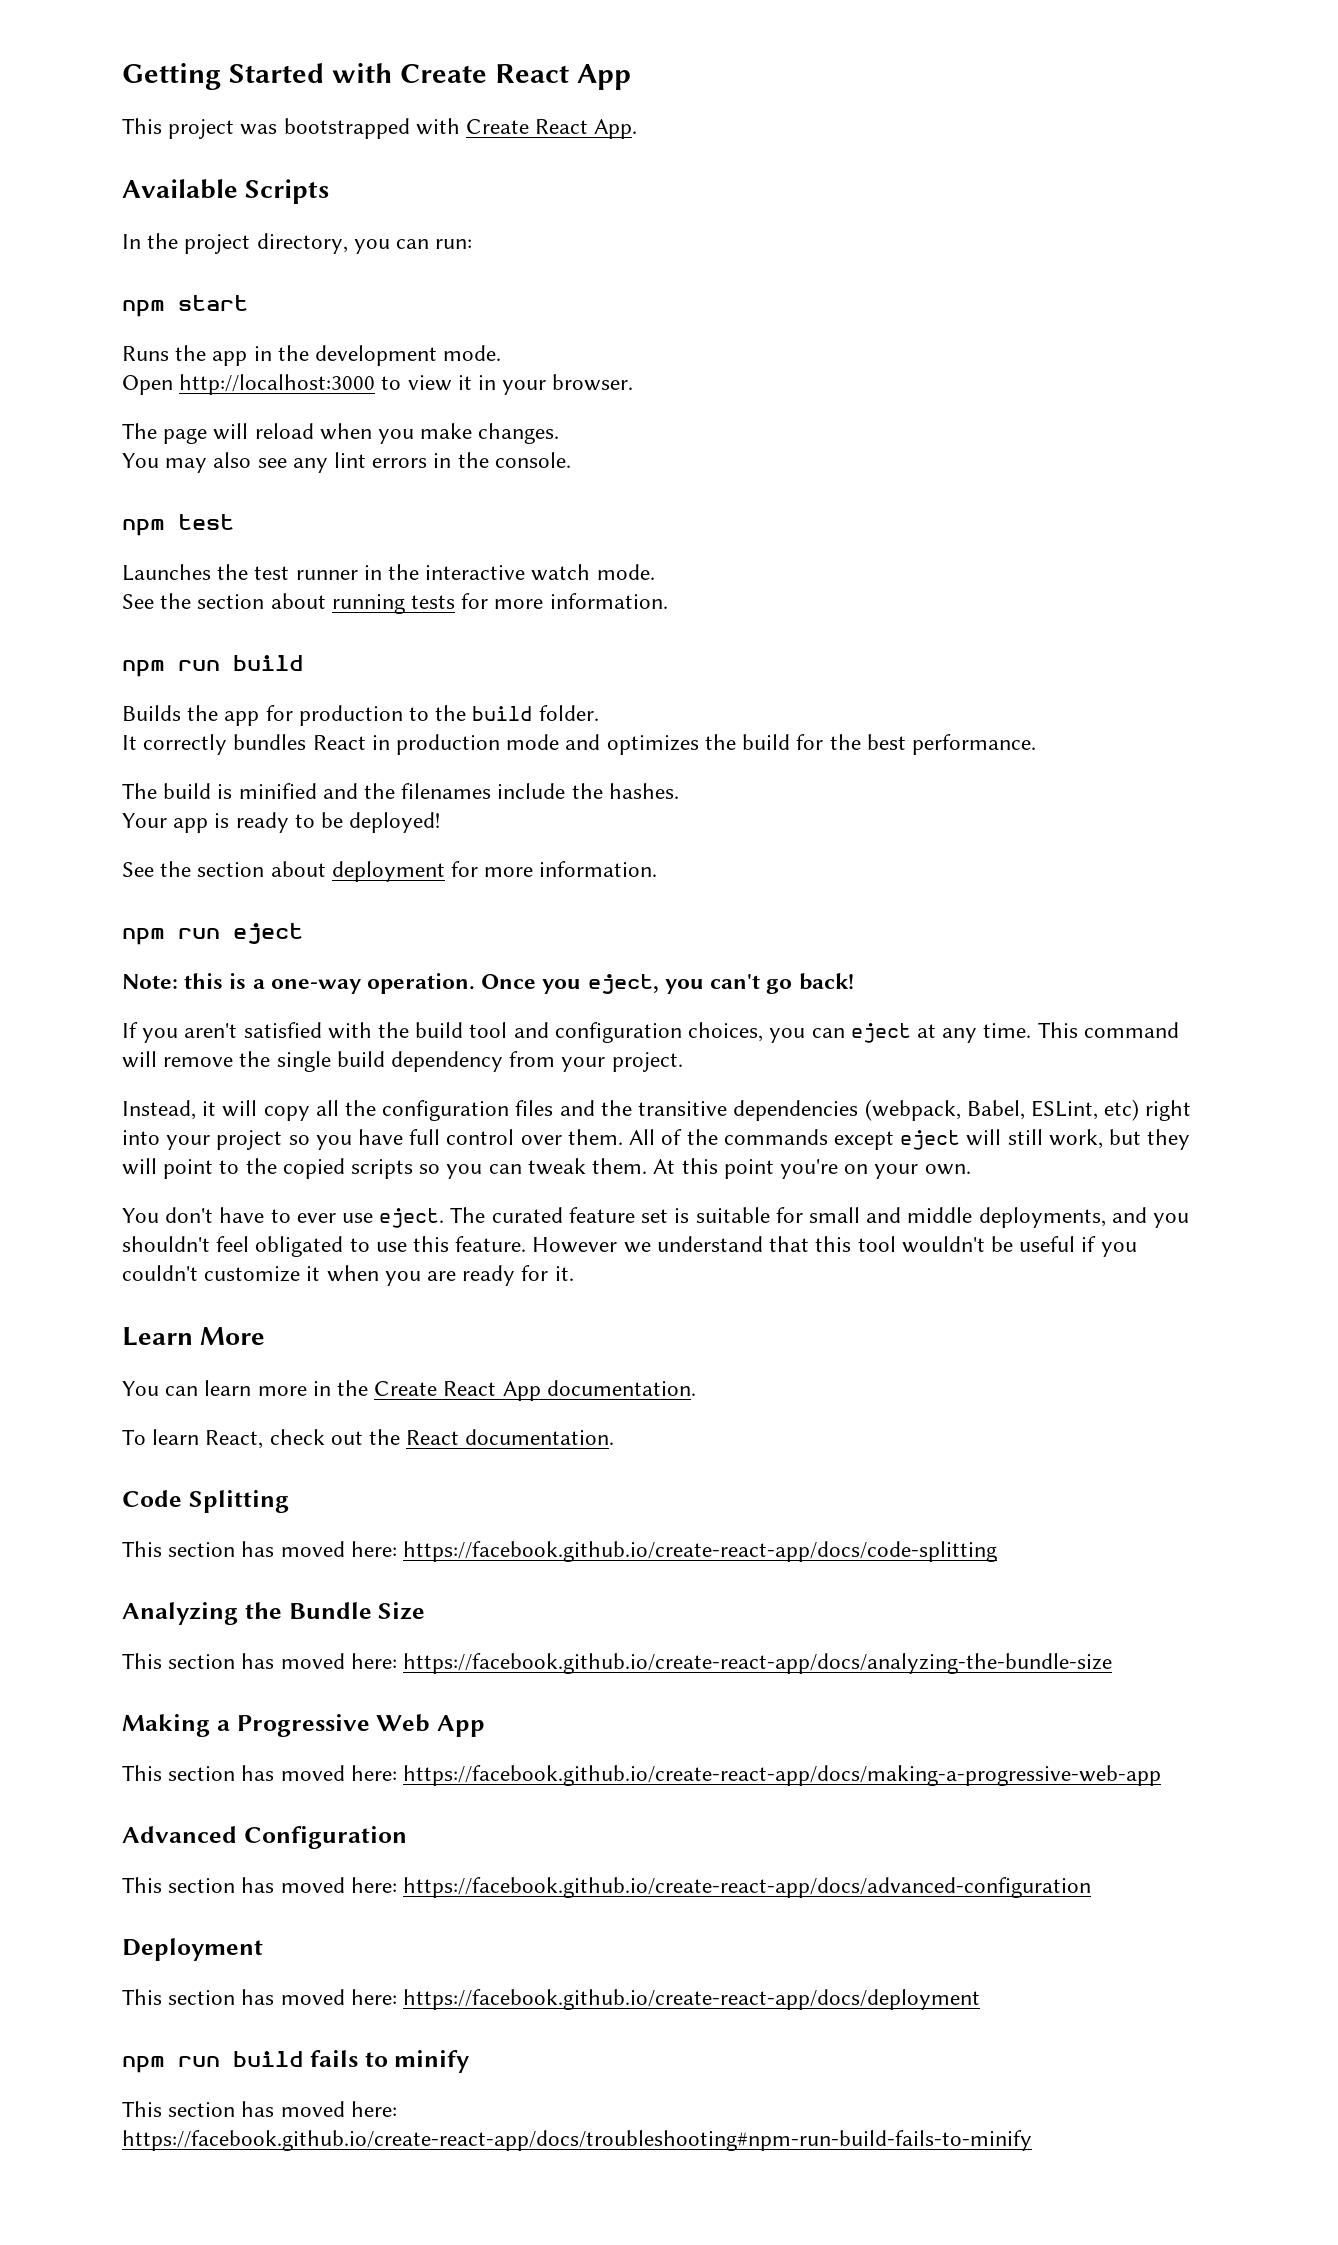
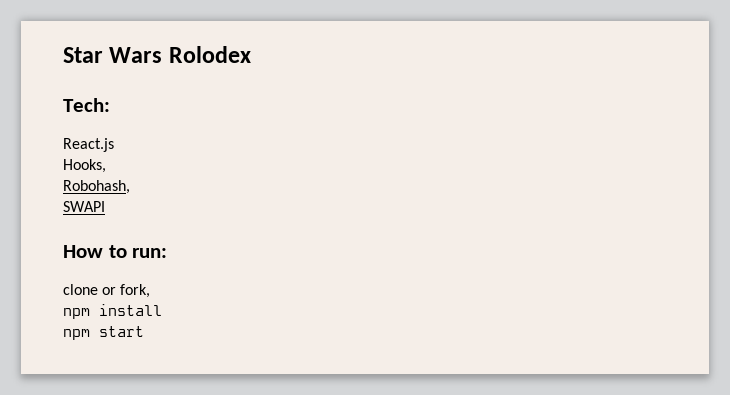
[122,63,632,90] [122,118,638,139] [122,179,330,204] [122,233,473,254] [122,295,248,317] [122,345,502,366] [122,374,634,395] [122,423,560,444] [122,452,571,473] [122,514,234,536] [122,564,655,581] [122,593,668,614] [122,655,303,677] [122,705,599,726] [122,734,1036,755] [122,783,679,799] [122,812,441,833] [122,861,658,882] [122,923,303,945] [122,973,854,994] [122,1022,1179,1043] [122,1051,683,1072] [122,1099,1192,1121] [122,1129,1191,1150] [122,1158,971,1179] [122,1207,1189,1228] [122,1236,1137,1257] [122,1265,574,1286] [122,1327,266,1346] [122,1380,696,1401] [122,1429,615,1449] [122,1490,289,1513] [122,1541,998,1562] [122,1602,426,1625] [122,1653,1113,1674] [122,1714,485,1737] [122,1765,1162,1786] [122,1826,407,1849] [122,1877,1092,1898] [122,1938,263,1961] [122,1989,981,2010] [122,2050,470,2073] [122,2101,397,2117] [122,2130,1032,2151] Getting Started with Create React App // This project was bootstrapped with Create React App. // Available Scripts // In the project directory, you can run: // npm start // Runs the app in the development mode. // Open http://localhost:3000 to view it in your browser. // The page will reload when you make changes. // You may also see any lint errors in the console. // npm test // Launches the test runner in the interactive watch mode. // See the section about running tests for more information. // npm run build // Builds the app for production to the build folder. // It correctly bundles React in production mode and optimizes the build for the best performance. // The build is minified and the filenames include the hashes. // Your app is ready to be deployed! // See the section about deployment for more information. // npm run eject // Note: this is a one-way operation. Once you eject, you can't go back! // If you aren't satisfied with the build tool and configuration choices, you can eject at any time. This command will remove the single build dependency from your project. // Instead, it will copy all the configuration files and the transitive dependencies (webpack, Babel, ESLint, etc) right into your project so you have full control over them. All of the commands except eject will still work, but they will point to the copied scripts so you can tweak them. At this point you're on your own. // You don't have to ever use eject. The curated feature set is suitable for small and middle deployments, and you shouldn't feel obligated to use this feature. However we understand that this tool wouldn't be useful if you couldn't customize it when you are ready for it. // Learn More // You can learn more in the Create React App documentation. // To learn React, check out the React documentation. // Code Splitting // This section has moved here: https://facebook.github.io/create-react-app/docs/code-splitting // Analyzing the Bundle Size // This section has moved here: https://facebook.github.io/create-react-app/docs/analyzing-the-bundle-size // Making a Progressive Web App // This section has moved here: https://facebook.github.io/create-react-app/docs/making-a-progressive-web-app // Advanced Configuration // This section has moved here: https://facebook.github.io/create-react-app/docs/advanced-configuration // Deployment // This section has moved here: https://facebook.github.io/create-react-app/docs/deployment // npm run build fails to minify // This section has moved here: https://facebook.github.io/create-react-app/docs/troubleshooting#npm-run-build-fails-to-minify -> [63,46,251,63] [63,98,110,112] [63,138,114,152] [63,159,106,173] [63,180,130,194] [63,201,105,212] [63,245,168,258] [63,284,151,298] [63,304,162,319] [63,326,144,340] Star Wars Rolodex // Tech: // React.js // Hooks, // Robohash, // SWAPI // How to run: // clone or fork, // npm install // npm start

